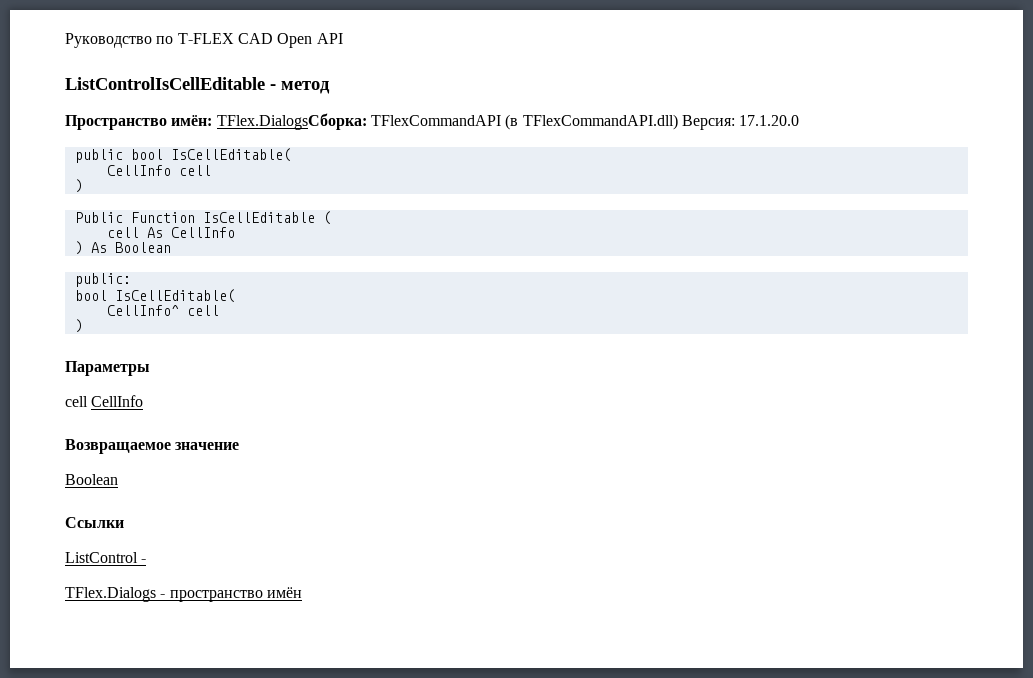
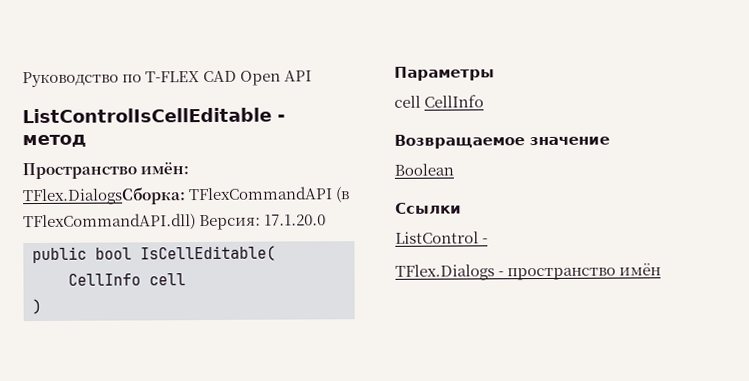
[74,211,331,225] [106,227,235,238] [74,241,171,255] [74,273,131,287] [74,289,235,303] [106,305,219,316] [74,319,83,333] // Public Function IsCellEditable ( // cell As CellInfo // ) As Boolean // public: // bool IsCellEditable( // CellInfo^ cell // ) -> (42, 306) none

